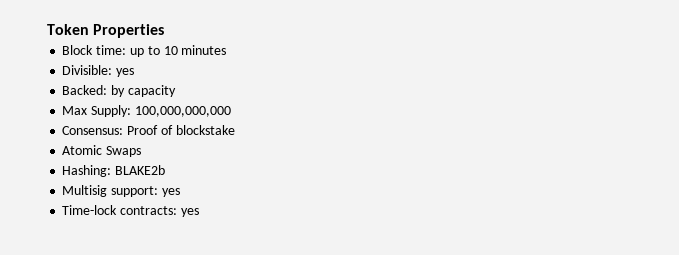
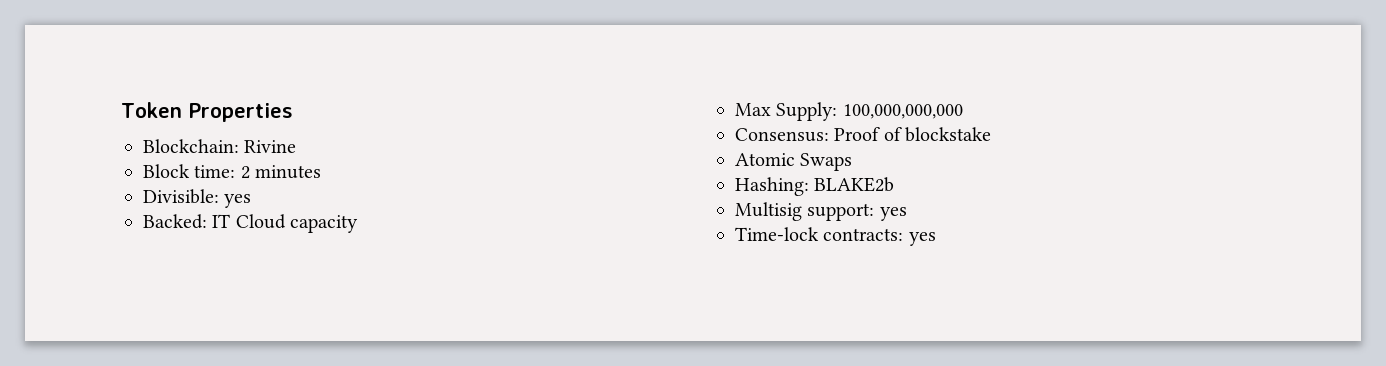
(165, 31) none -> [143,139,297,153] // Blockchain: Rivine
[129,46,178,57] up to 10 -> [240,166,250,179] 2
[111,85,126,97] by -> [212,214,286,229] IT Cloud

